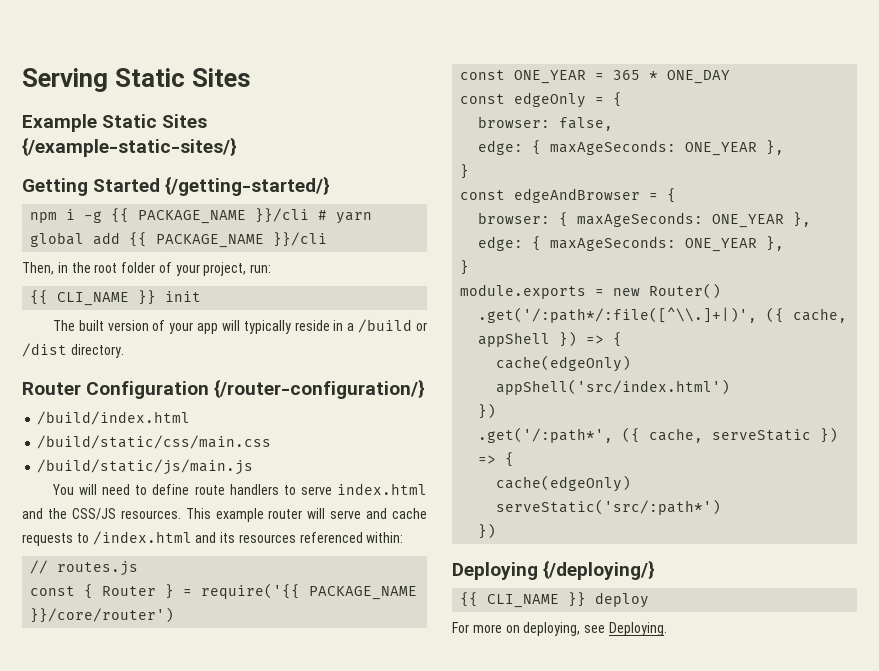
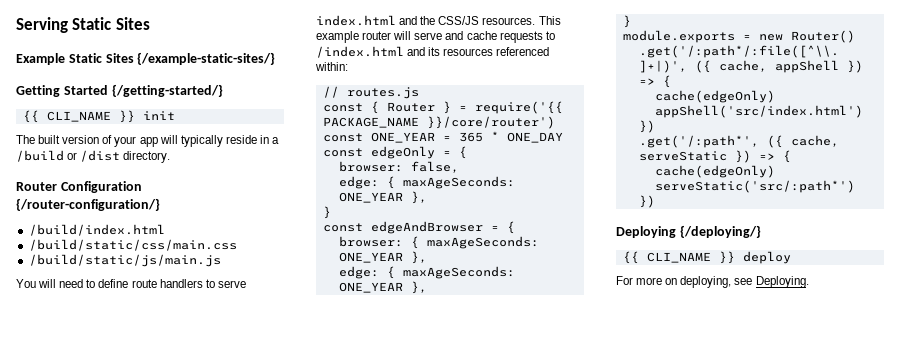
[30,208,373,224] [30,232,328,248] [22,262,272,276] // npm i -g {{ PACKAGE_NAME }}/cli # yarn global add {{ PACKAGE_NAME }}/cli // Then, in the root folder of your project, run: -> (223, 90) none

